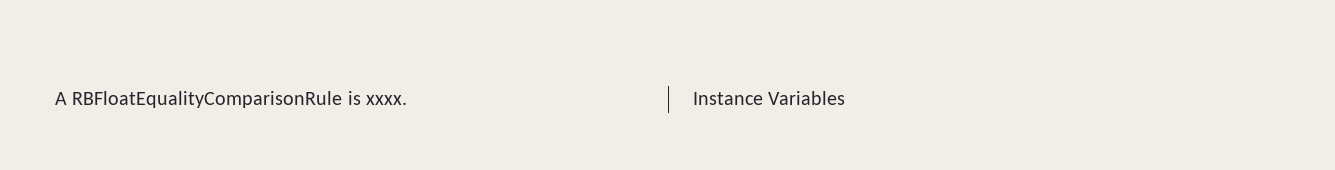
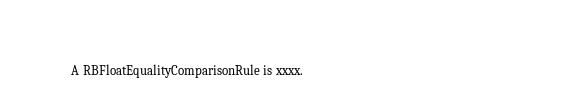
[693,91,846,105] // Instance Variables -> (303, 71) none

